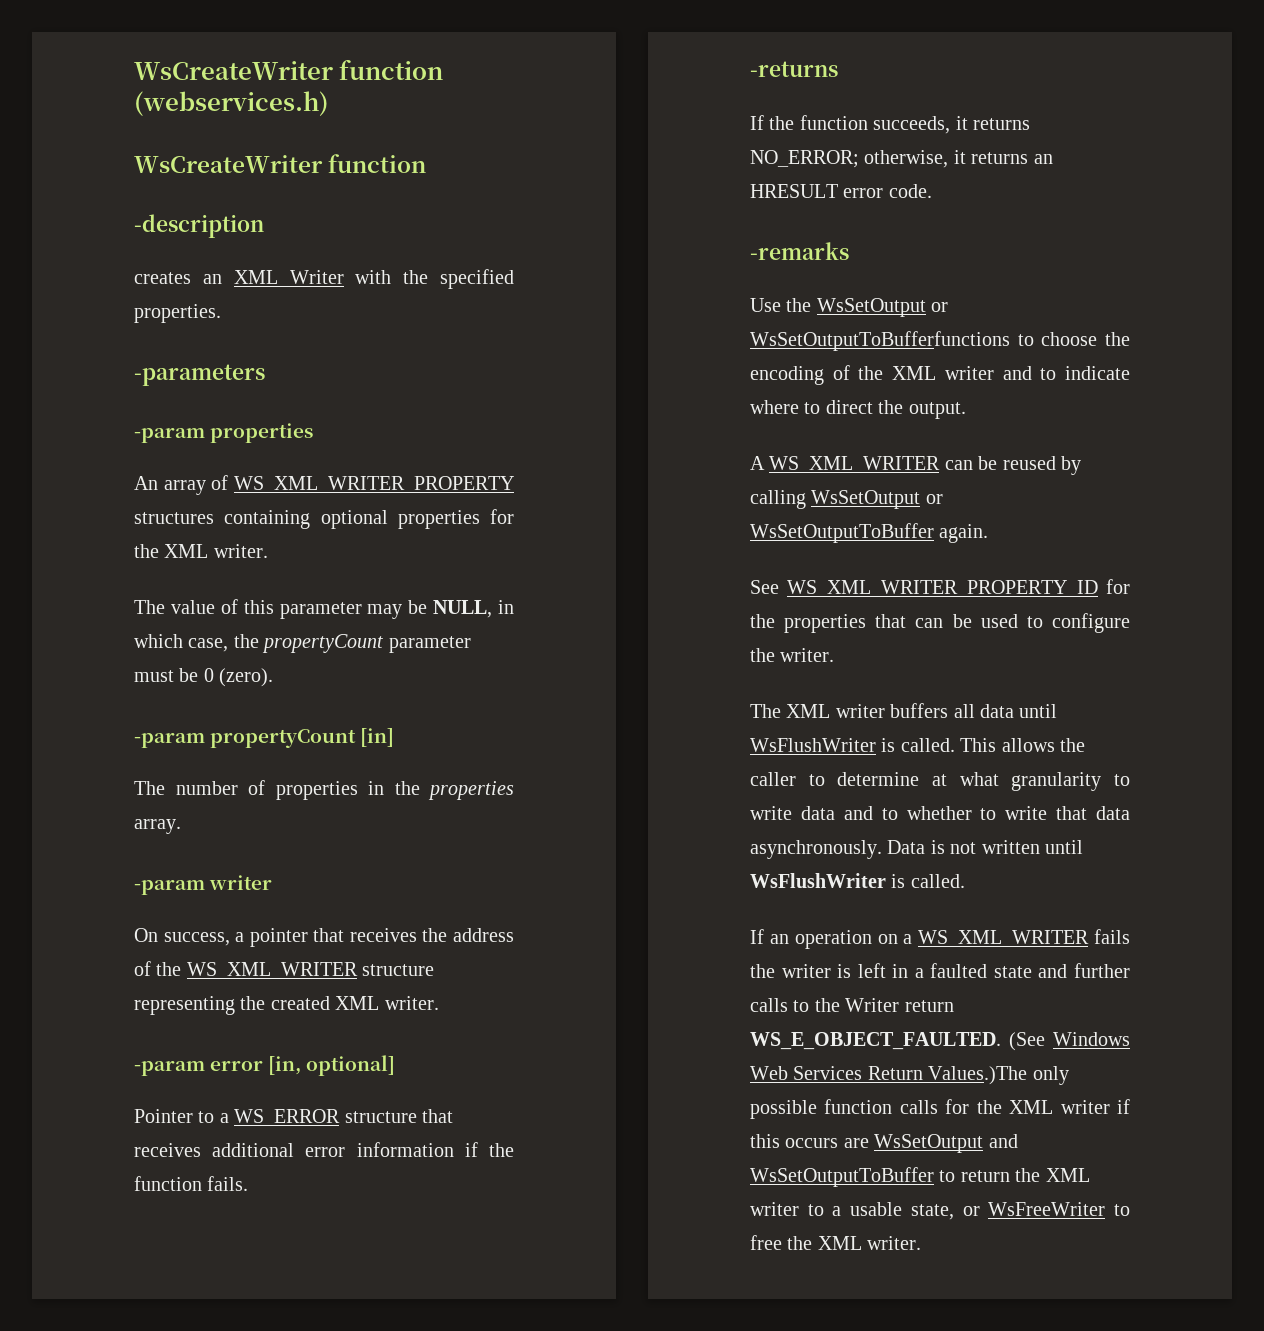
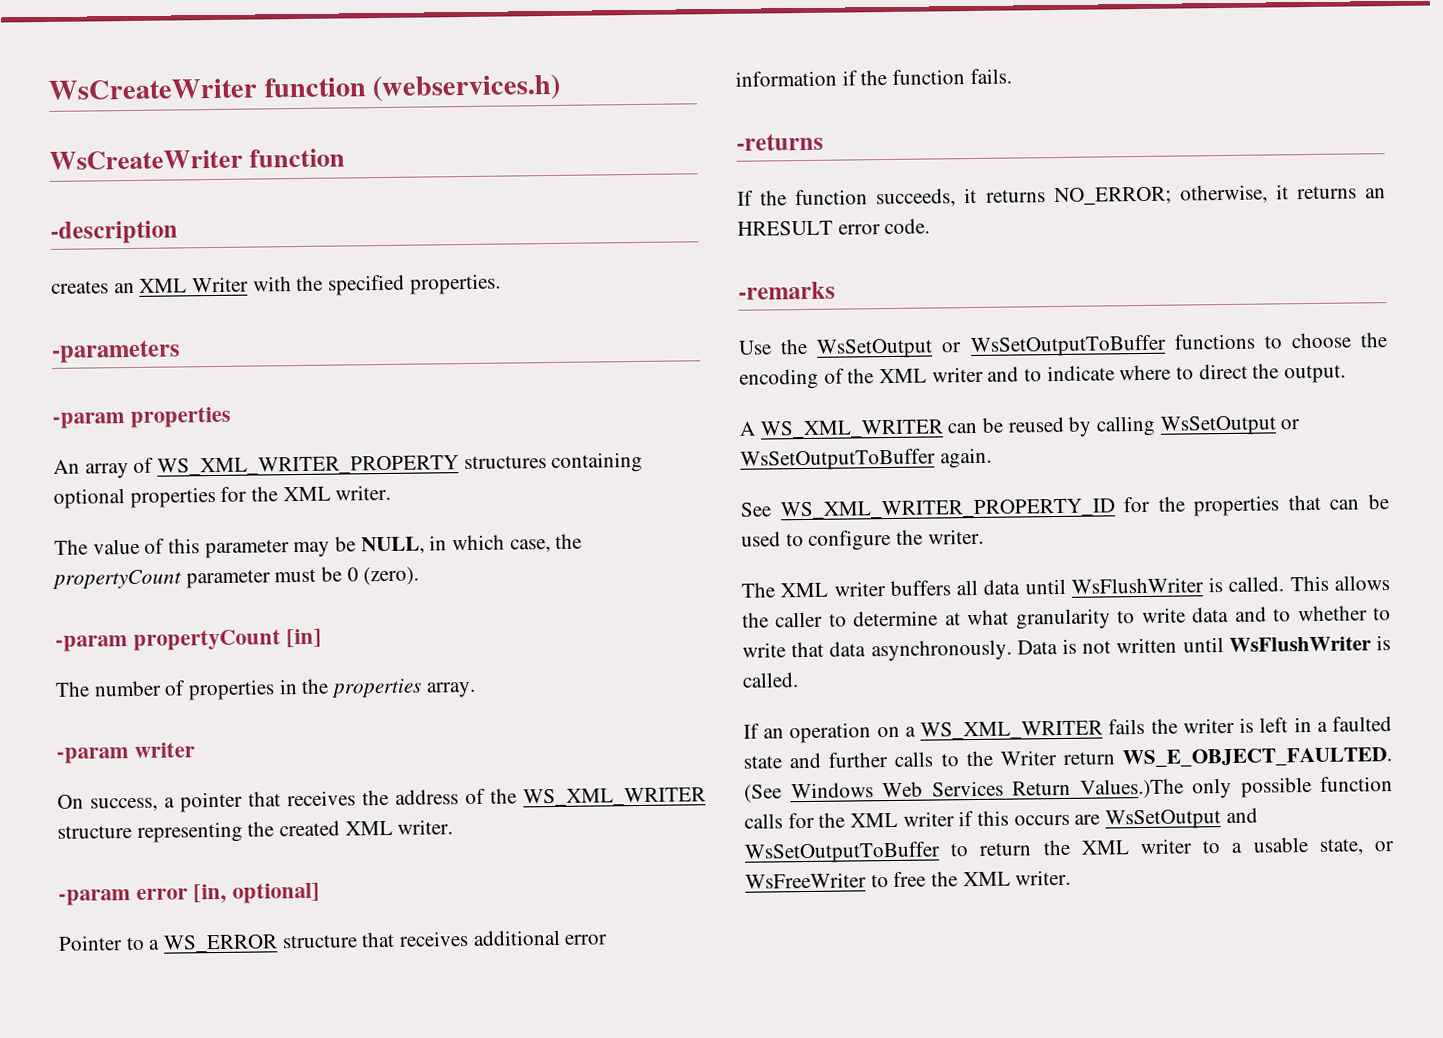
[750,331,1010,351] WsSetOutputToBufferfunctions -> [969,333,1256,358] WsSetOutputToBuffer functions

